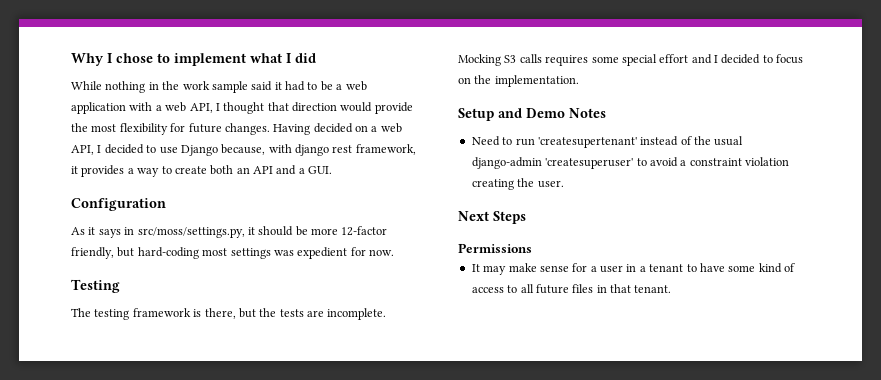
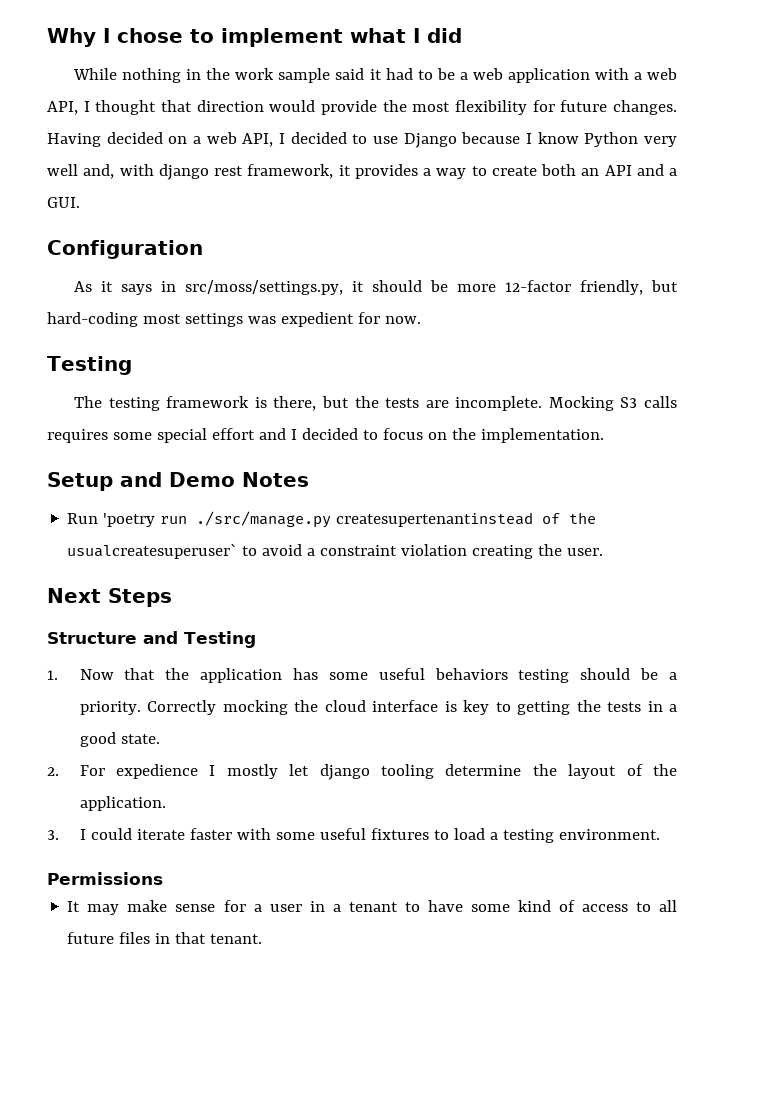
[221,144,266,155] because, -> [461,132,677,147] [47,164,115,179] because I know Python very well and,
[471,136,744,148] [471,157,634,169] Need to run 'createsupertenant' instead of the usual django-admin 'createsuperuser' -> [67,511,597,528] [67,543,238,559] Run 'poetry run ./src/manage.py createsupertenantinstead of the usualcreatesuperuser`
(526, 217) none -> [47,631,256,648] [47,668,677,683] [79,700,677,715] [79,732,160,747] [47,764,678,780] [79,796,166,811] [47,828,660,843] // Structure and Testing // 1. Now that the application has some useful behaviors testing should be a priority. Correctly mocking the cloud interface is key to getting the tests in a good state. // 2. For expedience I mostly let django tooling determine the layout of the application. // 3. I could iterate faster with some useful fixtures to load a testing environment.

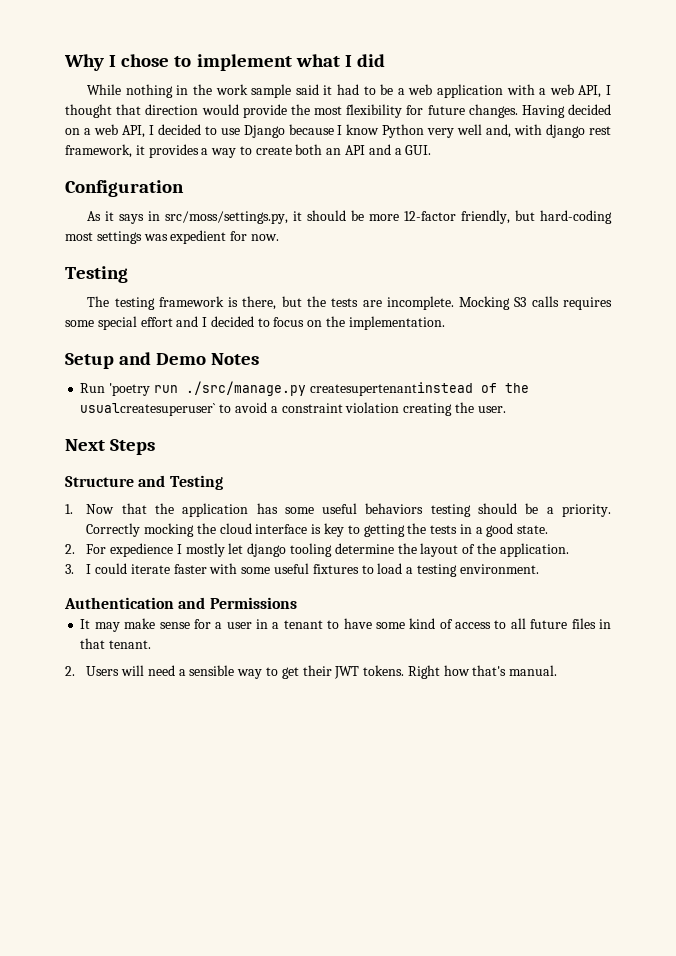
(660, 834) none -> [64,597,206,609] Authentication and
(263, 939) none -> [65,665,558,679] // 2. Users will need a sensible way to get their JWT tokens. Right how that's manual.

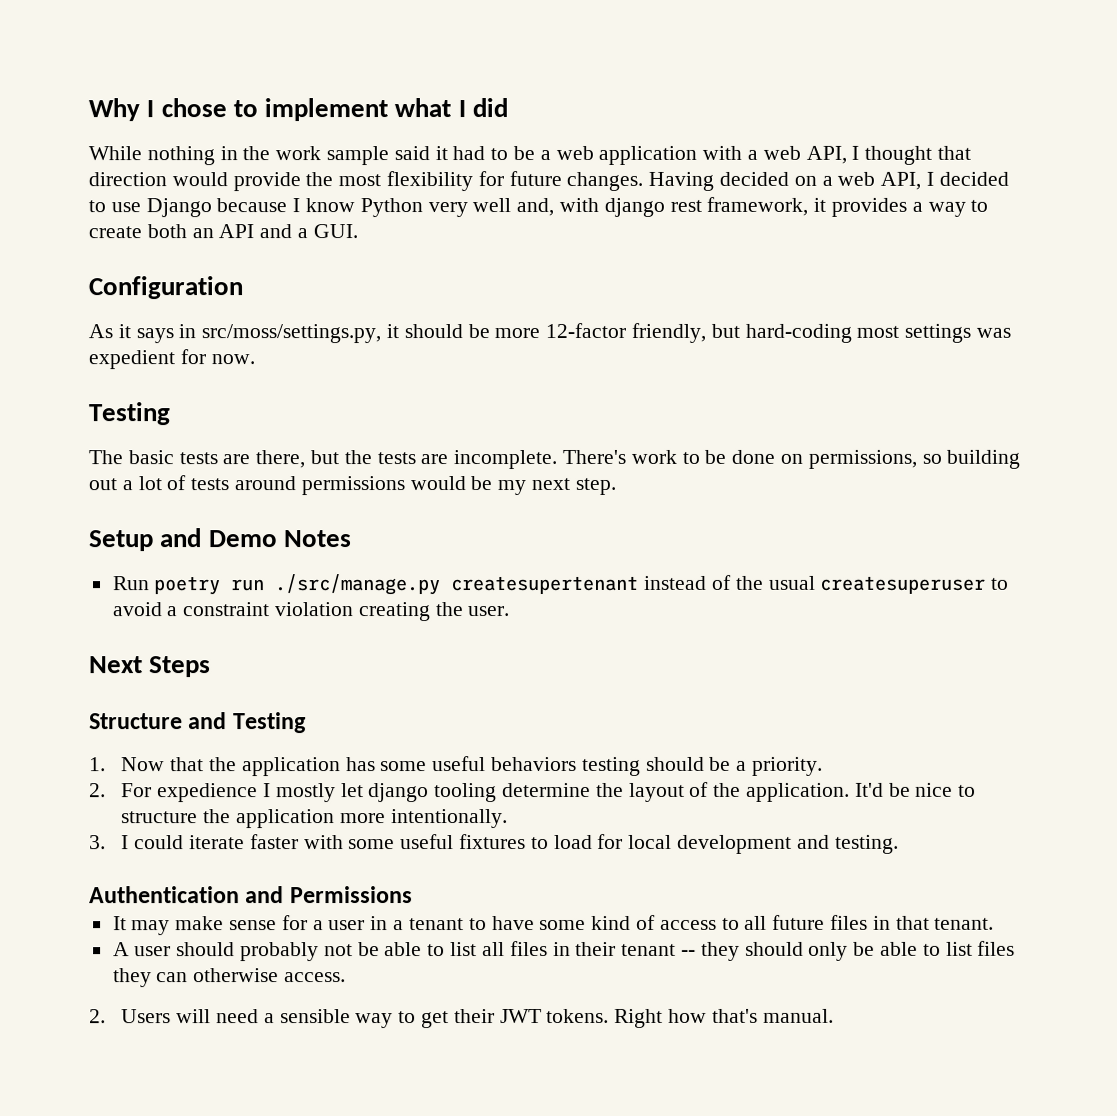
[114,296,239,310] testing framework is -> [127,450,251,465] basic tests are
[459,296,613,310] [65,316,445,330] Mocking S3 calls requires some special effort and I decided to focus on the implementation. -> [562,449,1021,469] [88,475,616,496] There's work to be done on permissions, so building out a lot of tests around permissions would be my next step.
[109,383,151,396] 'poetry -> [154,576,222,596] poetry
[309,382,529,396] [80,403,217,416] createsupertenantinstead of the usualcreatesuperuser` -> [451,574,987,595] createsupertenant instead of the usual createsuperuser
[86,523,549,537] Correctly mocking the cloud interface is key to getting the tests in a good state. -> (824, 766) none
(569, 550) none -> [854,782,977,797] [121,809,508,829] It'd be nice to structure the application more intentionally.
[406,564,539,577] a testing environment. -> [597,833,899,854] for local development and testing.
(152, 644) none -> [112,940,1016,962] [112,968,347,988] // A user should probably not be able to list all files in their tenant -- they should only be able to list files they can otherwise access.

